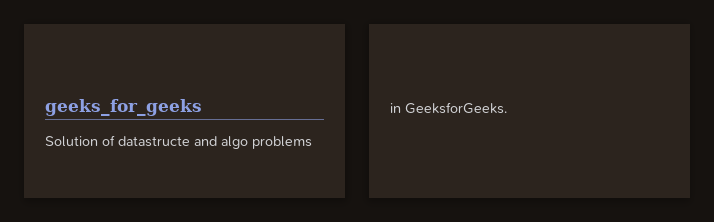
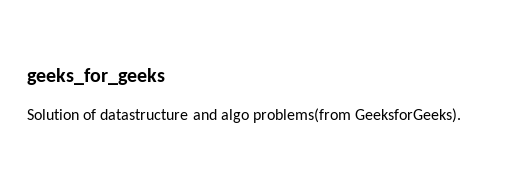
[118,136,190,147] datastructe -> [100,109,189,120] datastructure
[252,136,312,149] [390,102,507,114] problems in GeeksforGeeks. -> [252,108,462,123] problems(from GeeksforGeeks).

